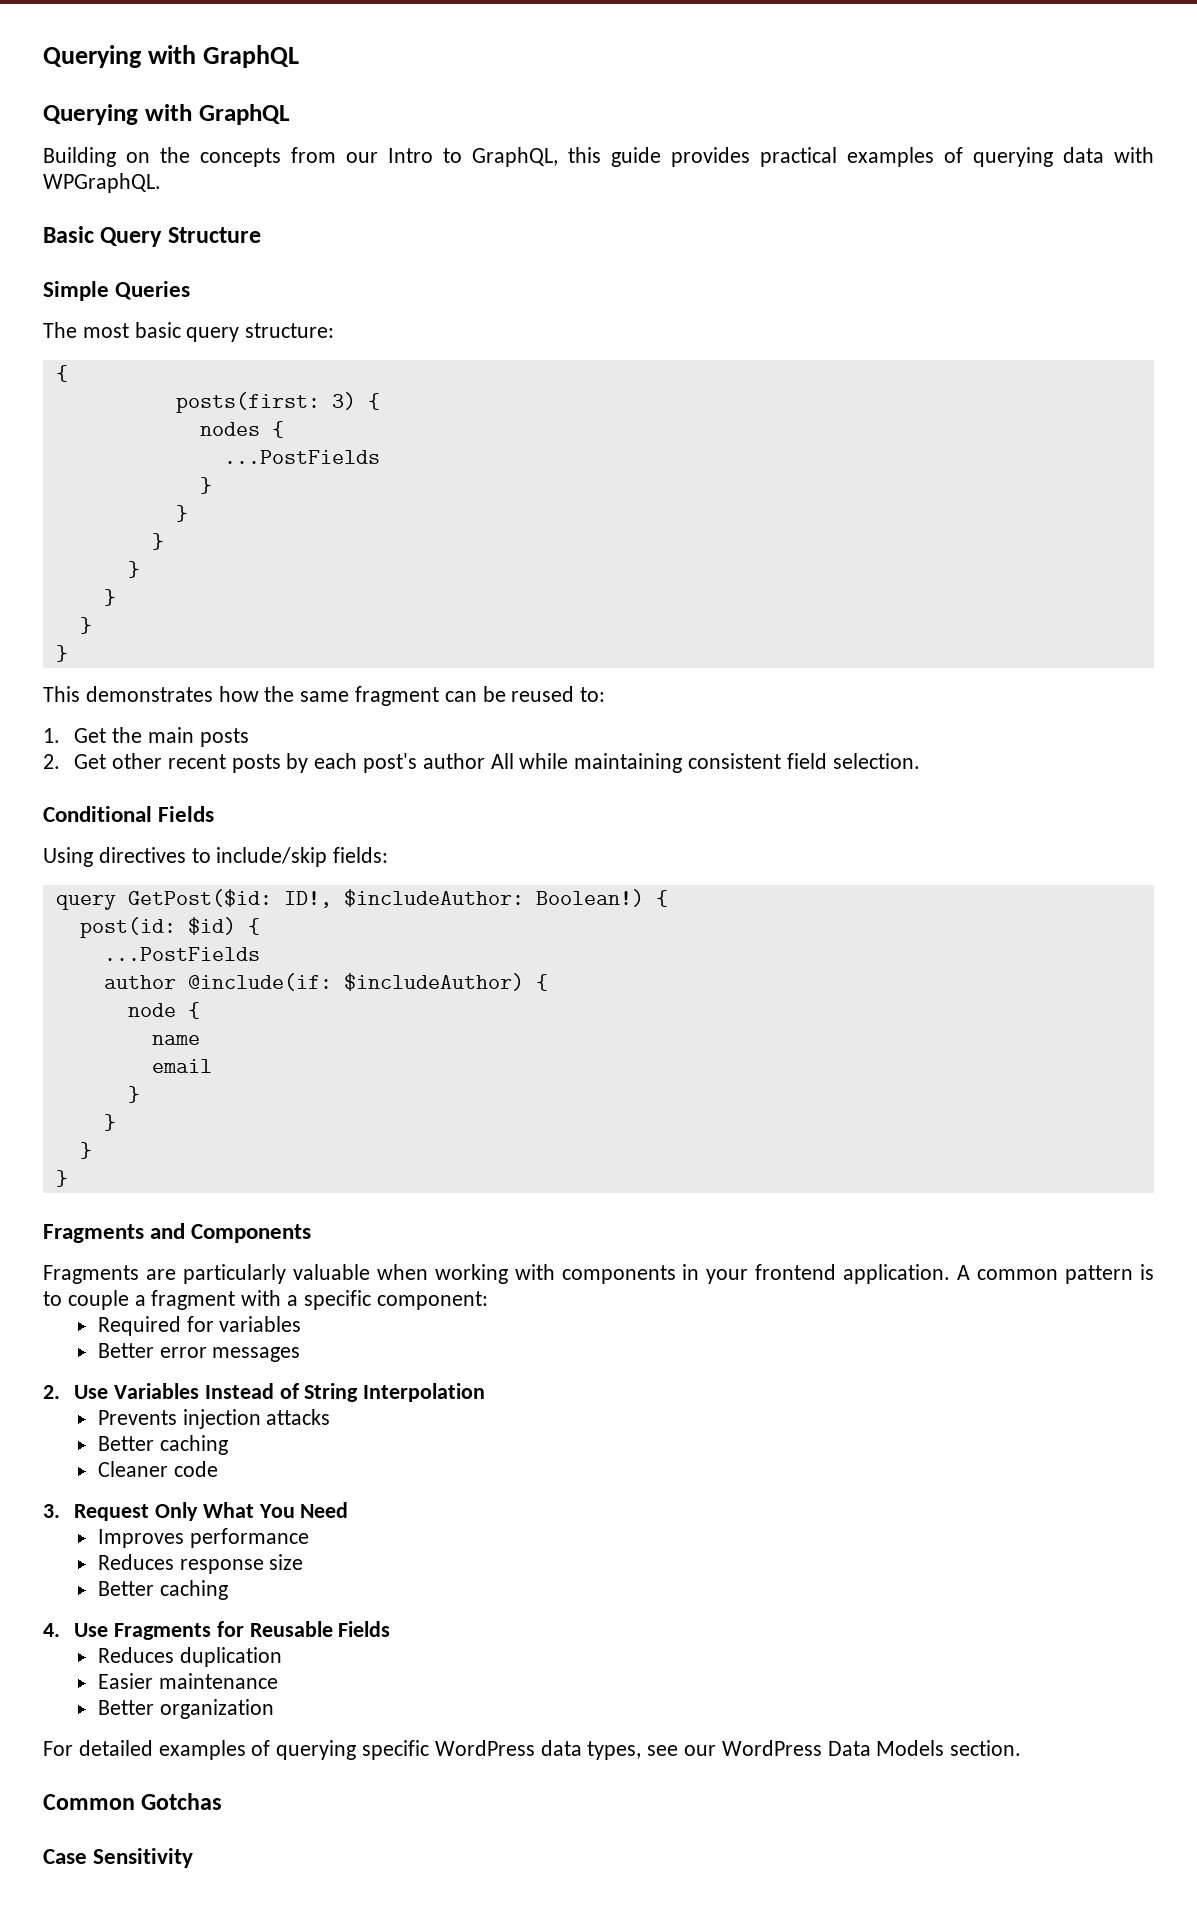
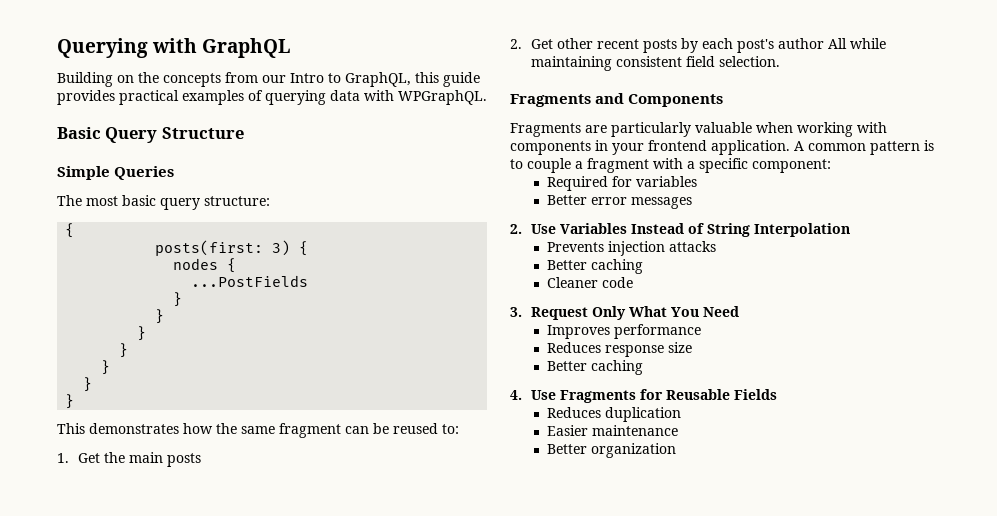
[43,45,300,68] [43,104,290,125] Querying with GraphQL // Querying with GraphQL -> [57,38,291,58] Querying with GraphQL
[43,806,215,822] [43,847,389,867] [55,889,668,910] [79,917,260,938] [103,947,260,961] [103,973,548,991] [127,1002,200,1019] [151,1035,200,1045] [151,1059,212,1073] [127,1086,140,1103] [103,1114,116,1131] [79,1142,92,1159] [55,1170,68,1187] // Conditional Fields // Using directives to include/skip fields: // query GetPost($id: ID!, $includeAuthor: Boolean!) { // post(id: $id) { // ...PostFields // author @include(if: $includeAuthor) { // node { // name // email // } // } // } // } -> (781, 61) none
[43,1740,1022,1760] [43,1793,223,1810] [43,1848,194,1868] // For detailed examples of querying specific WordPress data types, see our WordPress Data Models section. // Common Gotchas // Case Sensitivity -> (676, 450) none

